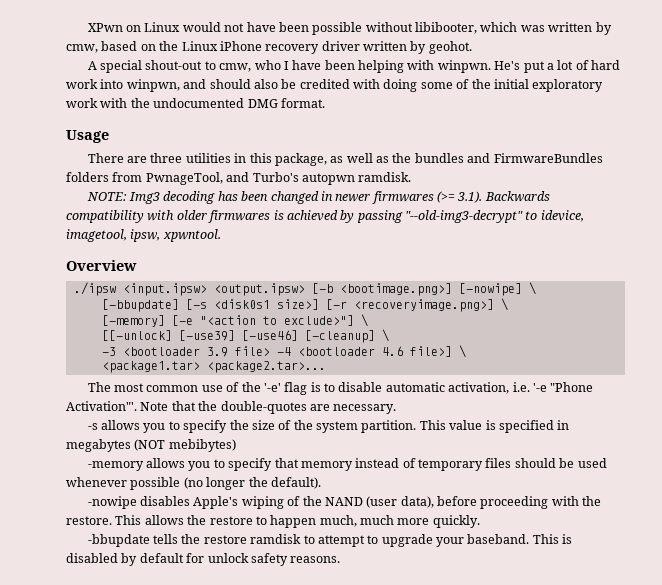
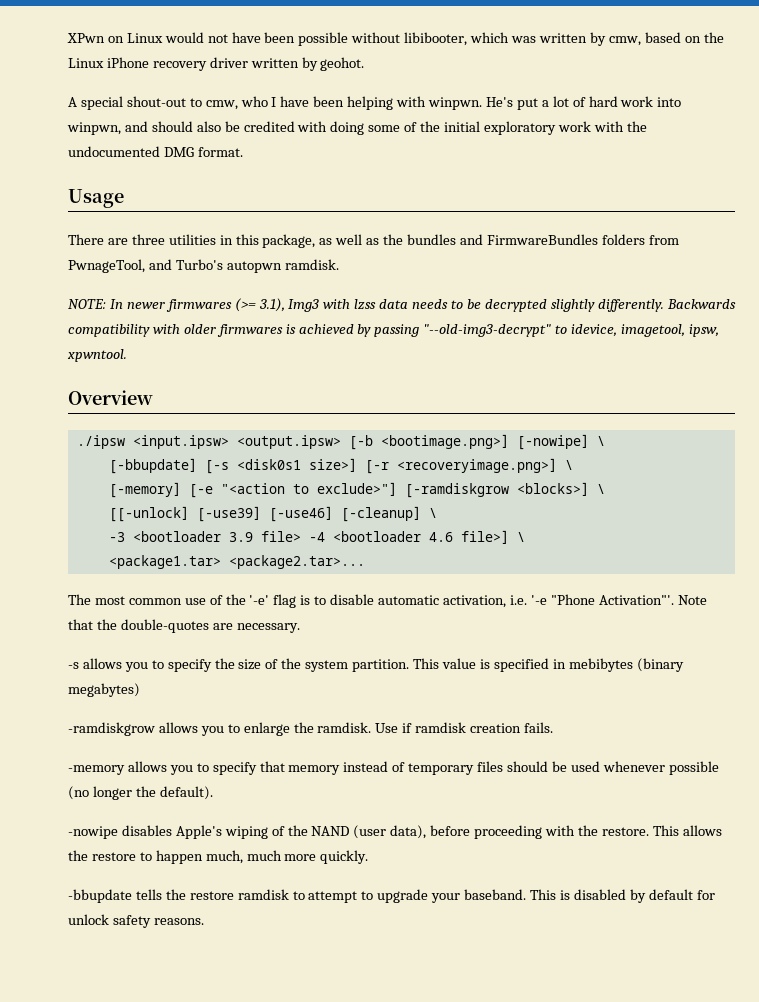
[129,191,483,204] Img3 decoding has been changed in newer firmwares (>= 3.1). -> [109,298,664,312] In newer firmwares (>= 3.1), Img3 with lzss data needs to be decrypted slightly differently.
(354, 320) none -> [404,482,589,498] [-ramdiskgrow <blocks>]
[66,439,236,452] megabytes (NOT mebibytes) -> [568,658,684,672] [68,683,140,697] [68,722,554,736] mebibytes (binary megabytes) // -ramdiskgrow allows you to enlarge the ramdisk. Use if ramdisk creation fails.

